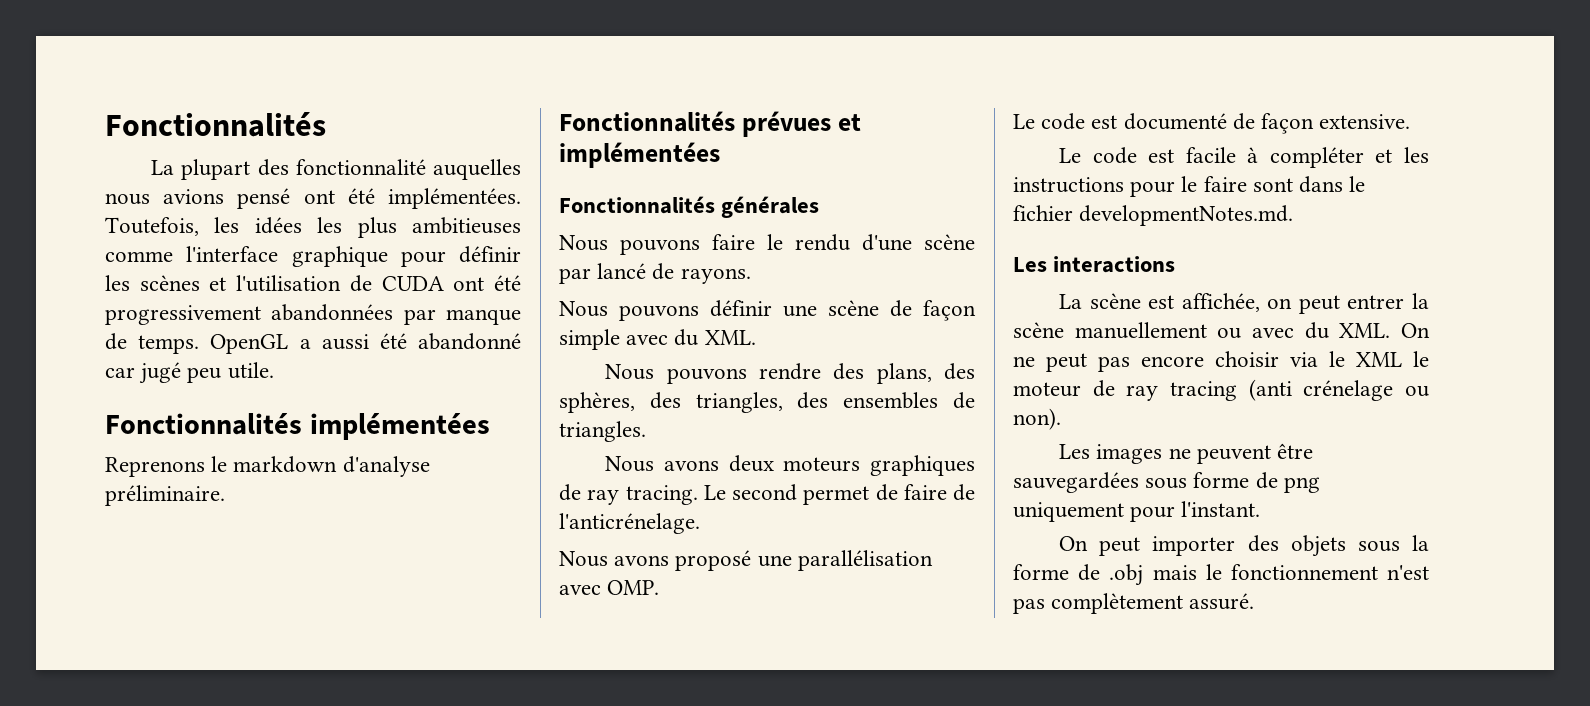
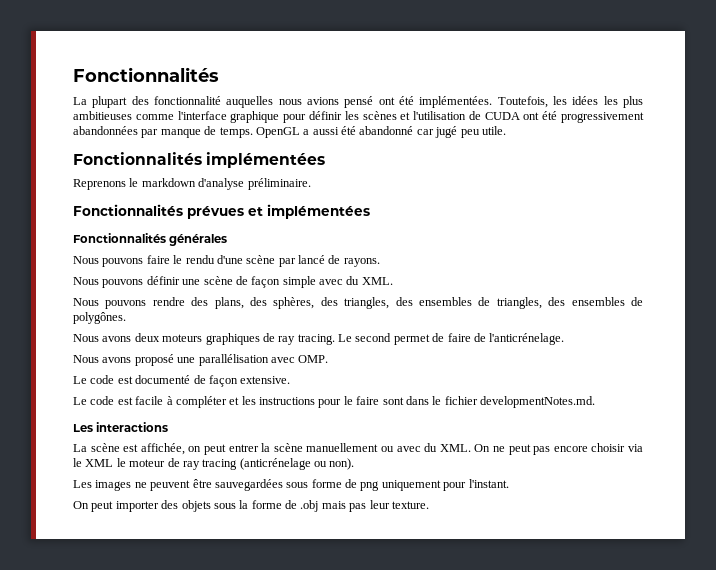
[559,421,646,442] triangles. -> [496,297,643,309] [73,312,126,324] triangles, des ensembles de polygônes.
[1248,379,1394,401] (anti crénelage -> [239,458,311,470] (anticrénelage
[1205,564,1429,580] [1013,593,1255,614] le fonctionnement n'est pas complètement assuré. -> [349,500,429,512] pas leur texture.

